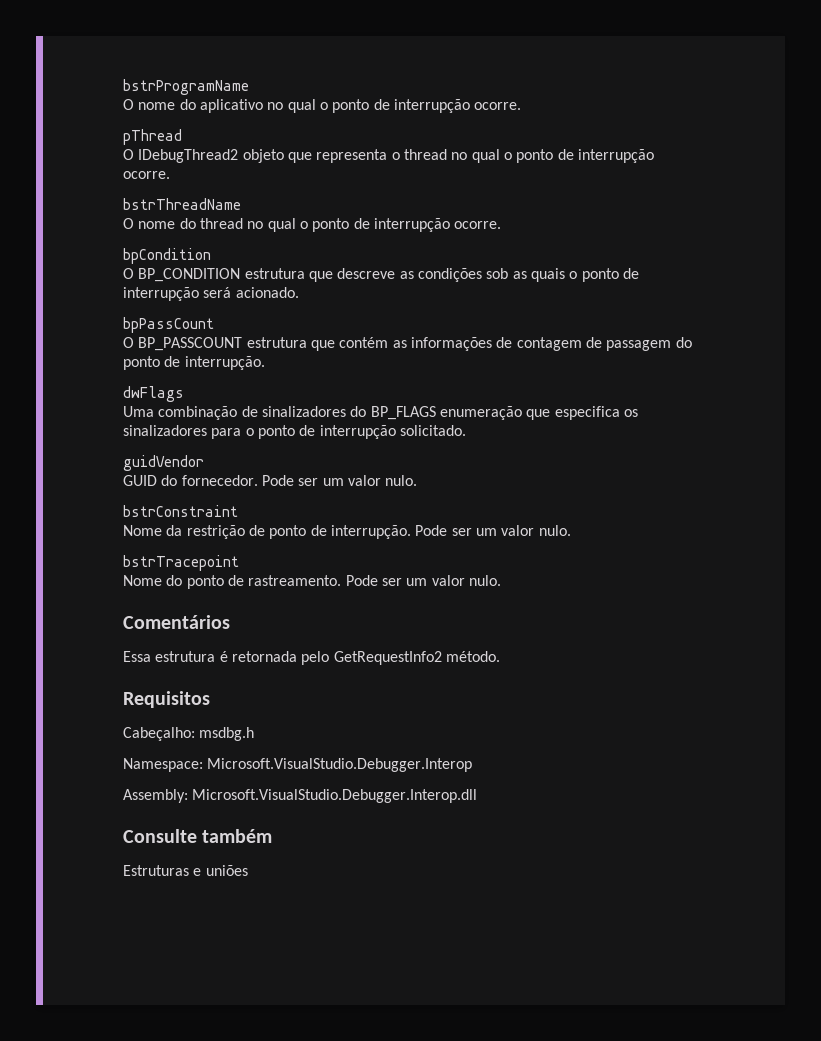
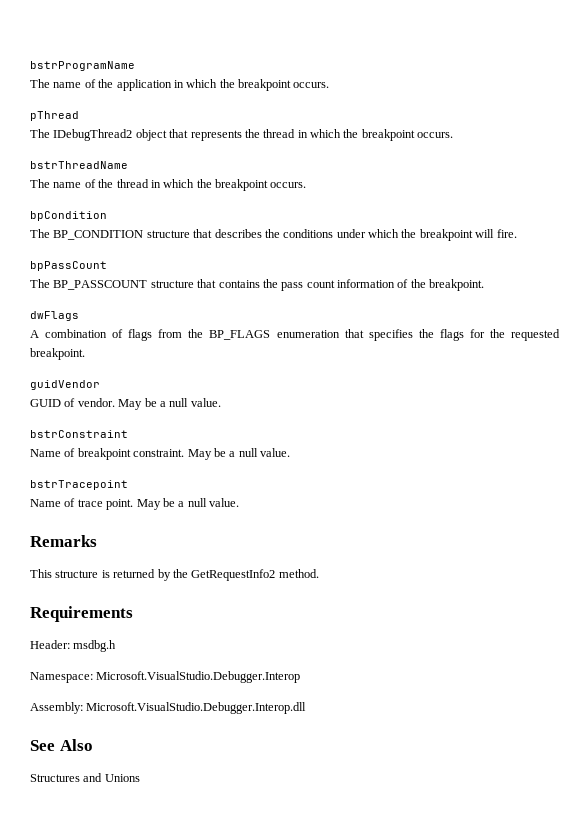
[123,99,522,113] [123,129,182,145] [123,149,654,163] [123,171,170,179] [123,198,241,210] [123,218,502,232] [123,248,211,264] [123,268,639,282] [123,287,299,301] [123,317,214,333] [123,337,692,351] [123,356,265,370] [123,386,184,402] [123,406,638,420] [123,425,466,439] [123,455,204,471] [123,475,418,486] [123,505,238,517] [123,525,571,539] [123,555,239,571] [123,575,501,589] [123,615,230,629] [123,651,500,665] [123,691,210,708] [123,727,195,741] O nome do aplicativo no qual o ponto de interrupção ocorre. // pThread // O IDebugThread2 objeto que representa o thread no qual o ponto de interrupção ocorre. // bstrThreadName // O nome do thread no qual o ponto de interrupção ocorre. // bpCondition // O BP_CONDITION estrutura que descreve as condições sob as quais o ponto de interrupção será acionado. // bpPassCount // O BP_PASSCOUNT estrutura que contém as informações de contagem de passagem do ponto de interrupção. // dwFlags // Uma combinação de sinalizadores do BP_FLAGS enumeração que especifica os sinalizadores para o ponto de interrupção solicitado. // guidVendor // GUID do fornecedor. Pode ser um valor nulo. // bstrConstraint // Nome da restrição de ponto de interrupção. Pode ser um valor nulo. // bstrTracepoint // Nome do ponto de rastreamento. Pode ser um valor nulo. // Comentários // Essa estrutura é retornada pelo GetRequestInfo2 método. // Requisitos // Cabeçalho: -> [30,79,330,91] [30,111,79,121] [30,129,454,141] [30,161,128,169] [30,179,307,191] [30,211,107,221] [30,229,517,241] [30,261,107,271] [30,279,485,291] [30,311,79,321] [30,329,560,341] [30,348,85,360] [30,380,100,390] [30,398,221,410] [30,430,128,438] [30,448,290,460] [30,480,128,490] [30,498,239,510] [30,535,97,547] [30,569,319,581] [30,606,133,622] [30,640,70,649] The name of the application in which the breakpoint occurs. // pThread // The IDebugThread2 object that represents the thread in which the breakpoint occurs. // bstrThreadName // The name of the thread in which the breakpoint occurs. // bpCondition // The BP_CONDITION structure that describes the conditions under which the breakpoint will fire. // bpPassCount // The BP_PASSCOUNT structure that contains the pass count information of the breakpoint. // dwFlags // A combination of flags from the BP_FLAGS enumeration that specifies the flags for the requested breakpoint. // guidVendor // GUID of vendor. May be a null value. // bstrConstraint // Name of breakpoint constraint. May be a null value. // bstrTracepoint // Name of trace point. May be a null value. // Remarks // This structure is returned by the GetRequestInfo2 method. // Requirements // Header:
[123,829,273,843] [123,865,248,876] Consulte também // Estruturas e uniões -> [30,739,93,751] [30,773,140,782] See Also // Structures and Unions

